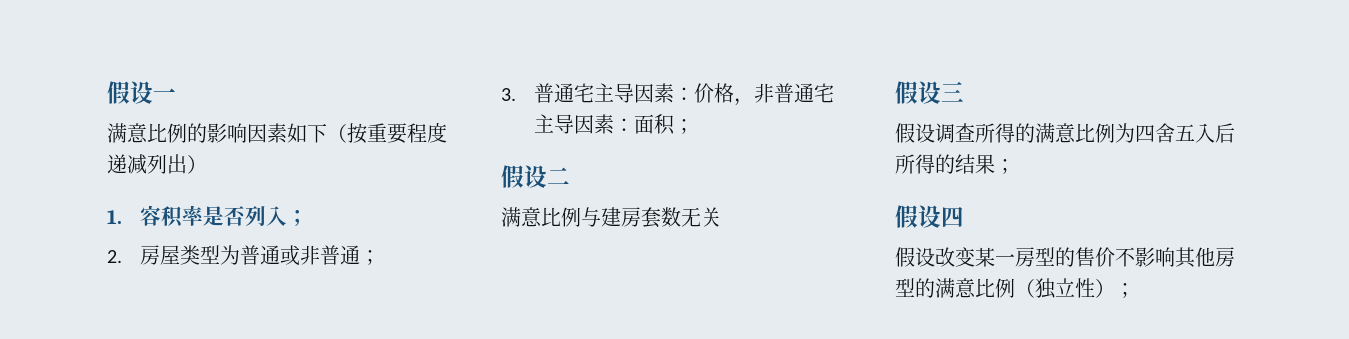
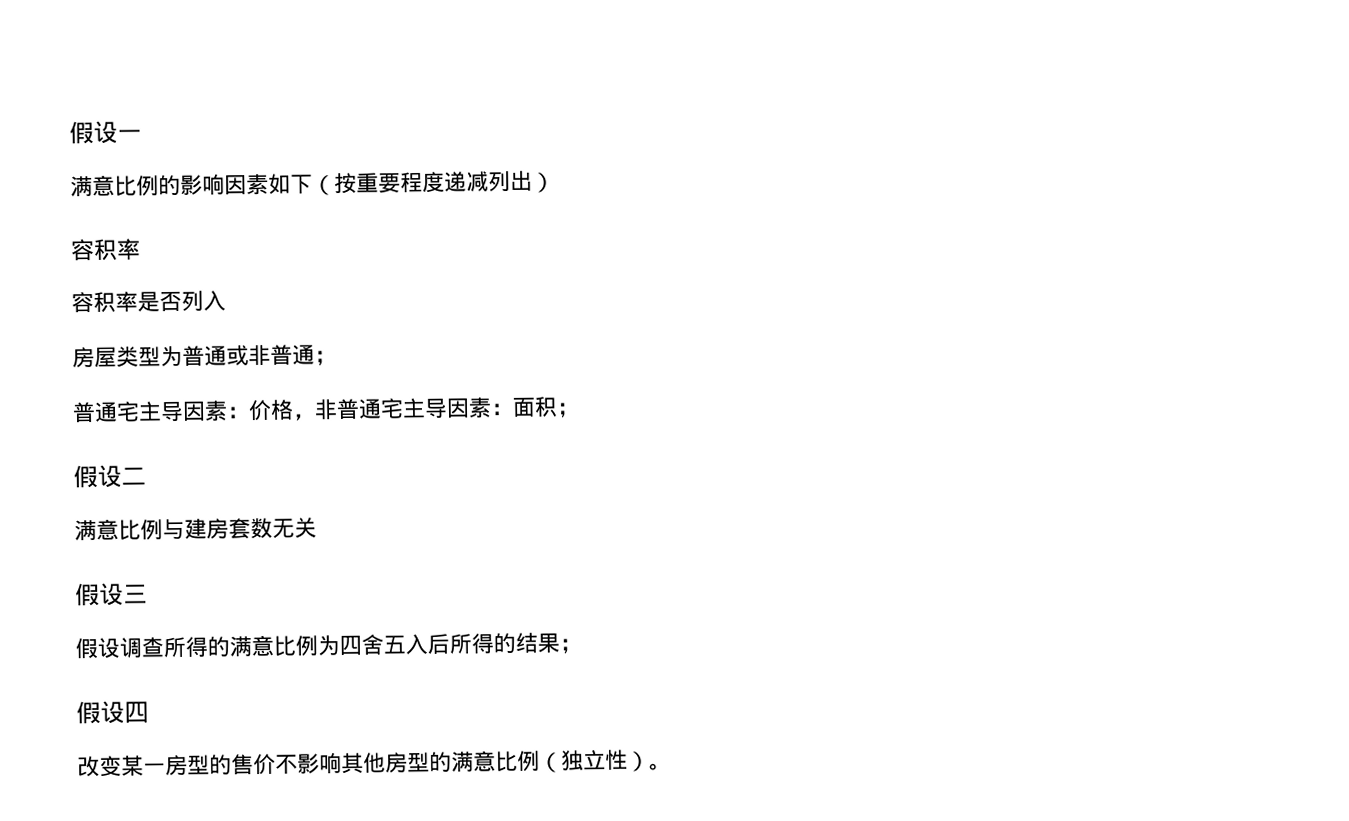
[107,210,122,224] 1. -> [70,238,141,262] 容积率 //
[287,210,309,227] [107,250,122,263] ； // 2. -> (226, 300) //
[501,88,516,101] 3. -> (337, 358) none
[895,247,935,267] 假设 -> (149, 712) none
[1115,283,1135,298] ； -> [649,763,672,771] 。

